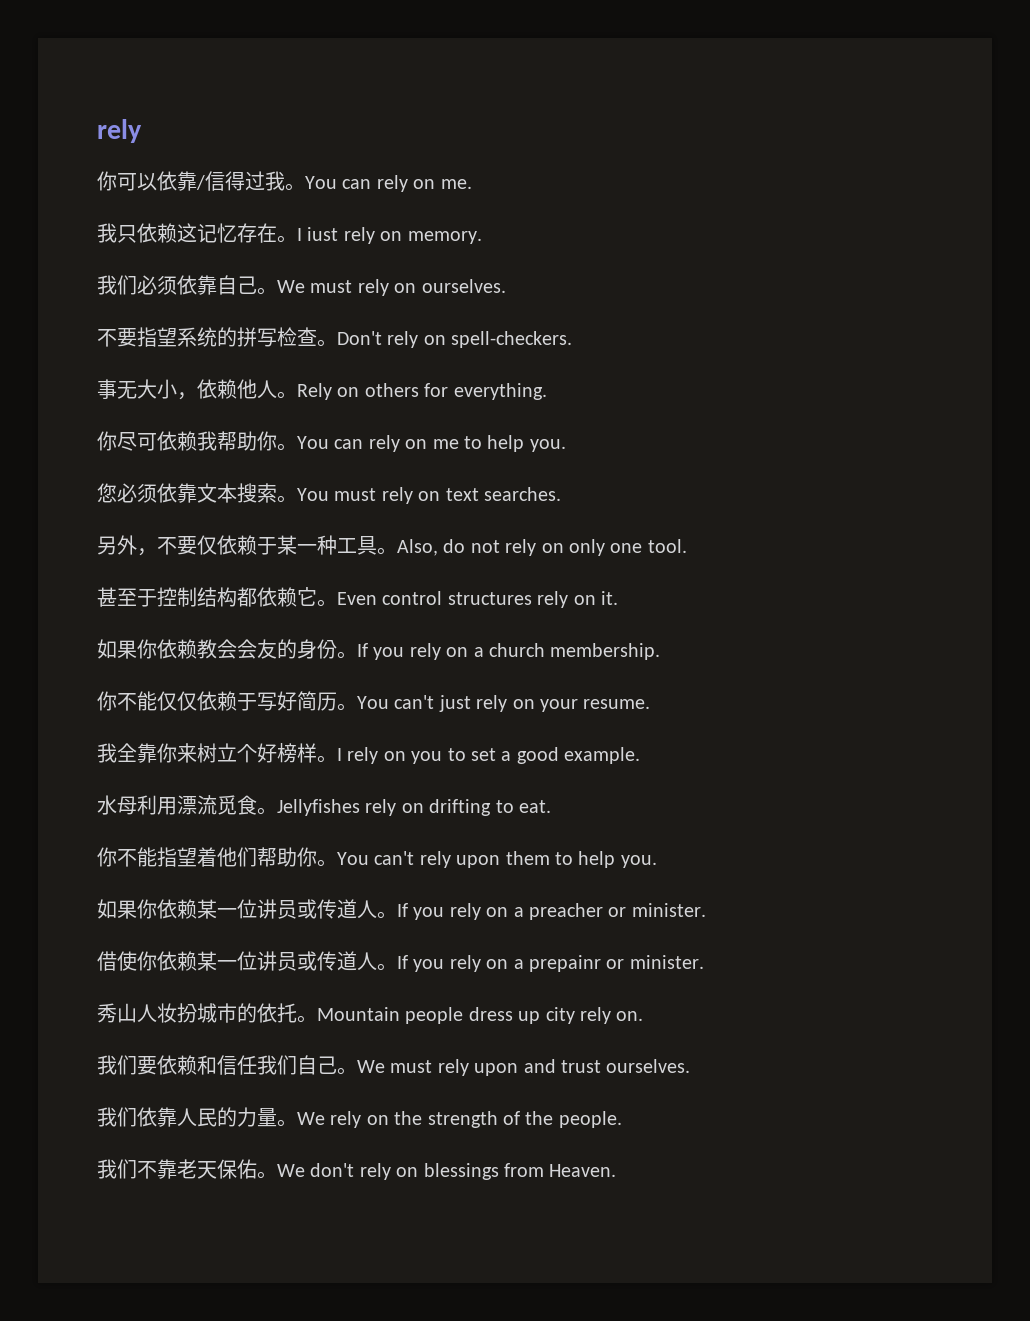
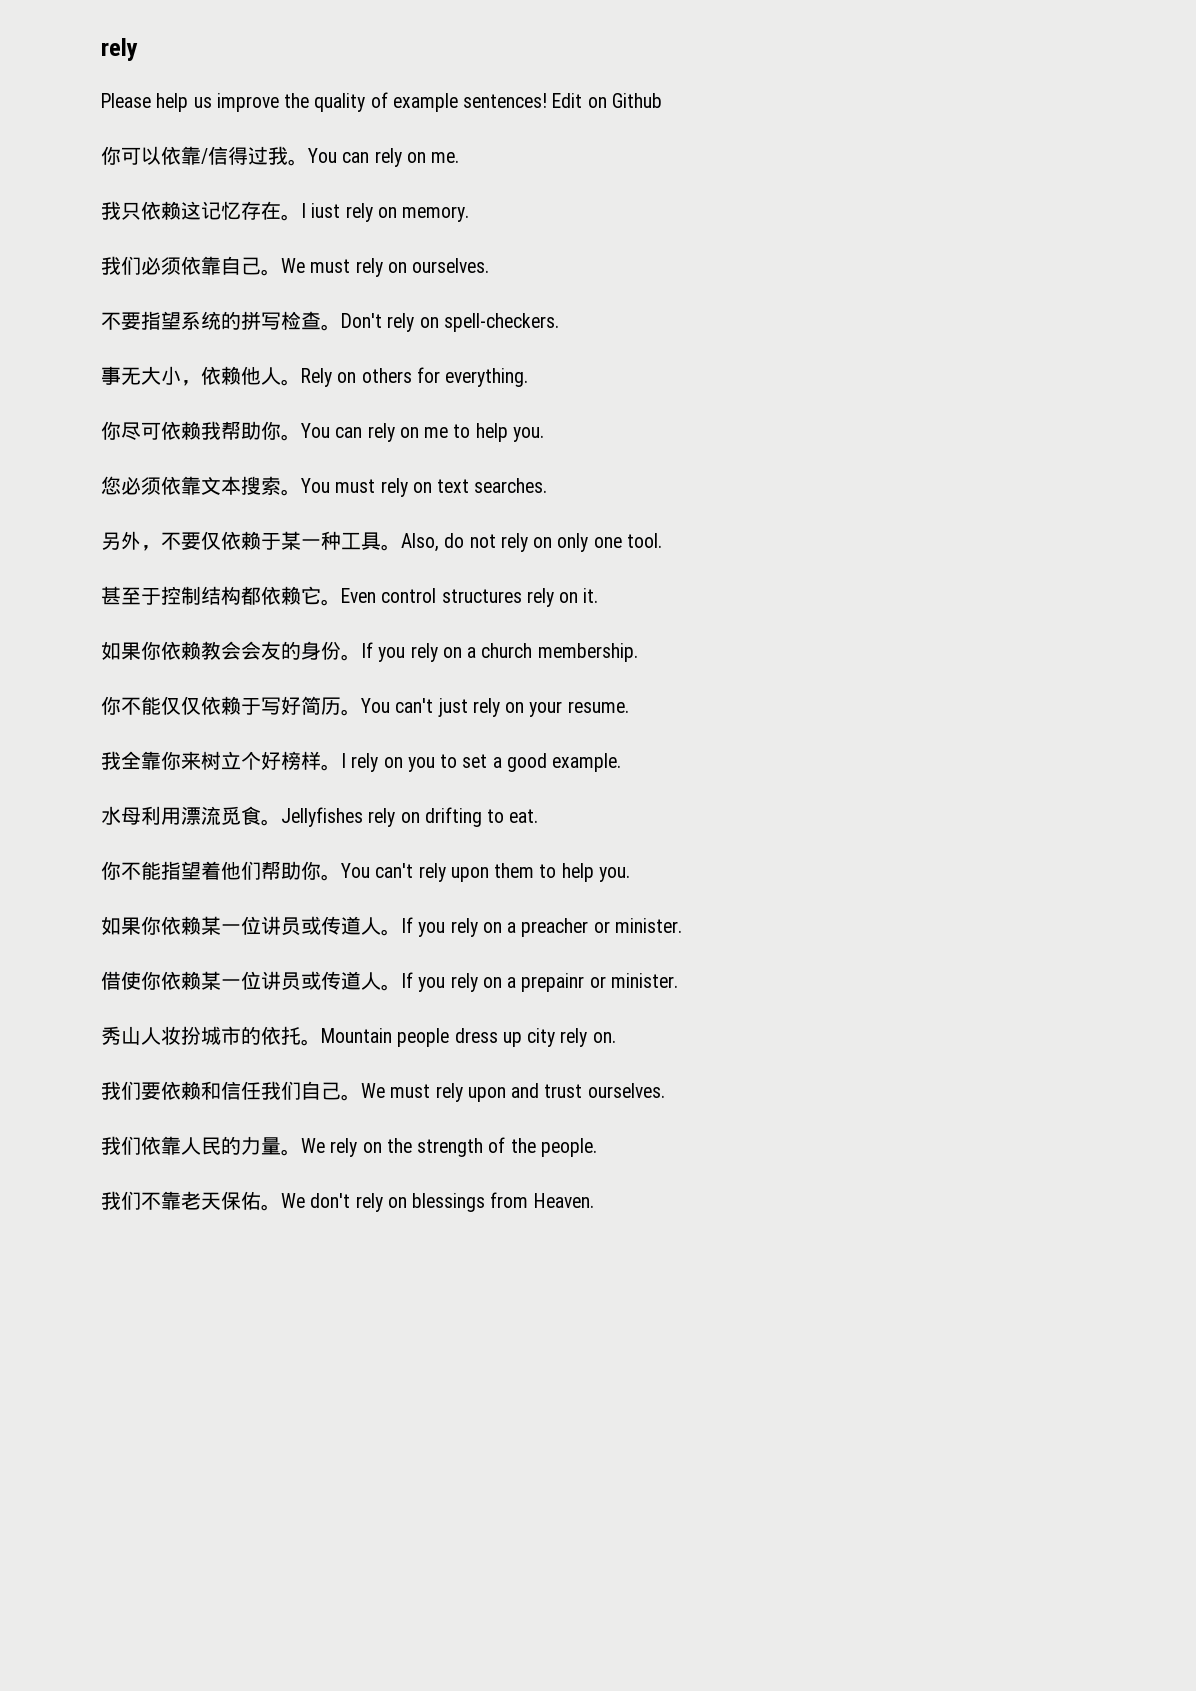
[97,119,142,143] rely -> [101,38,138,61] [101,92,662,112] rely // Please help us improve the quality of example sentences! Edit on Github

